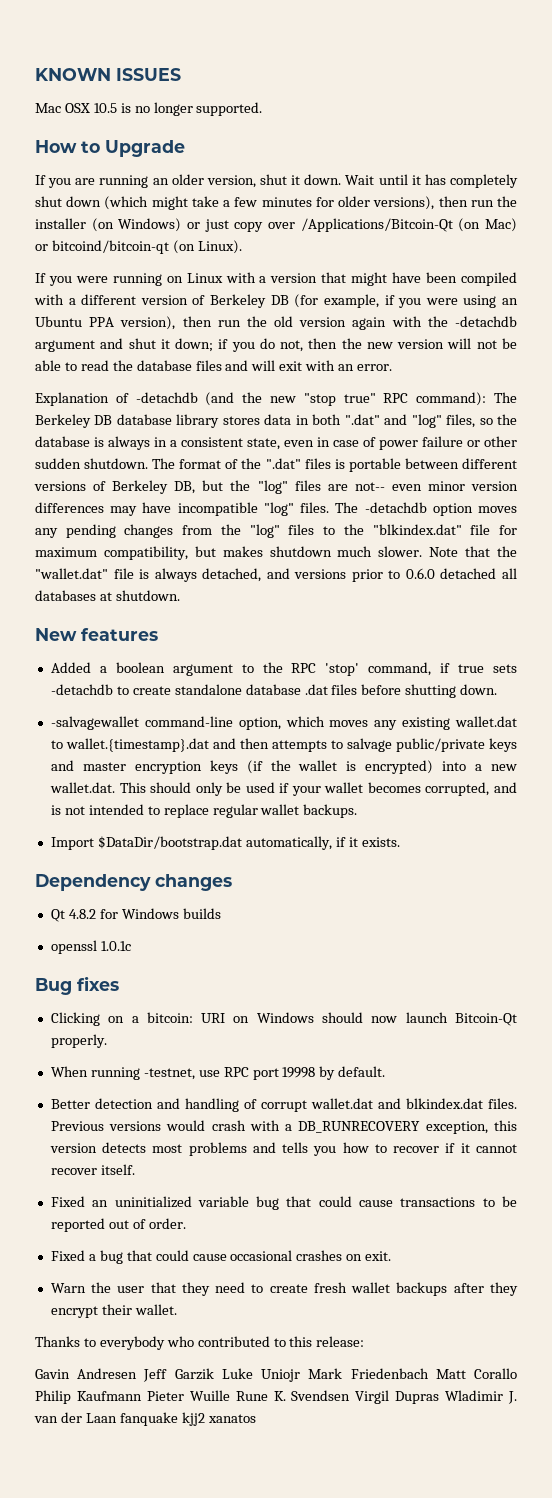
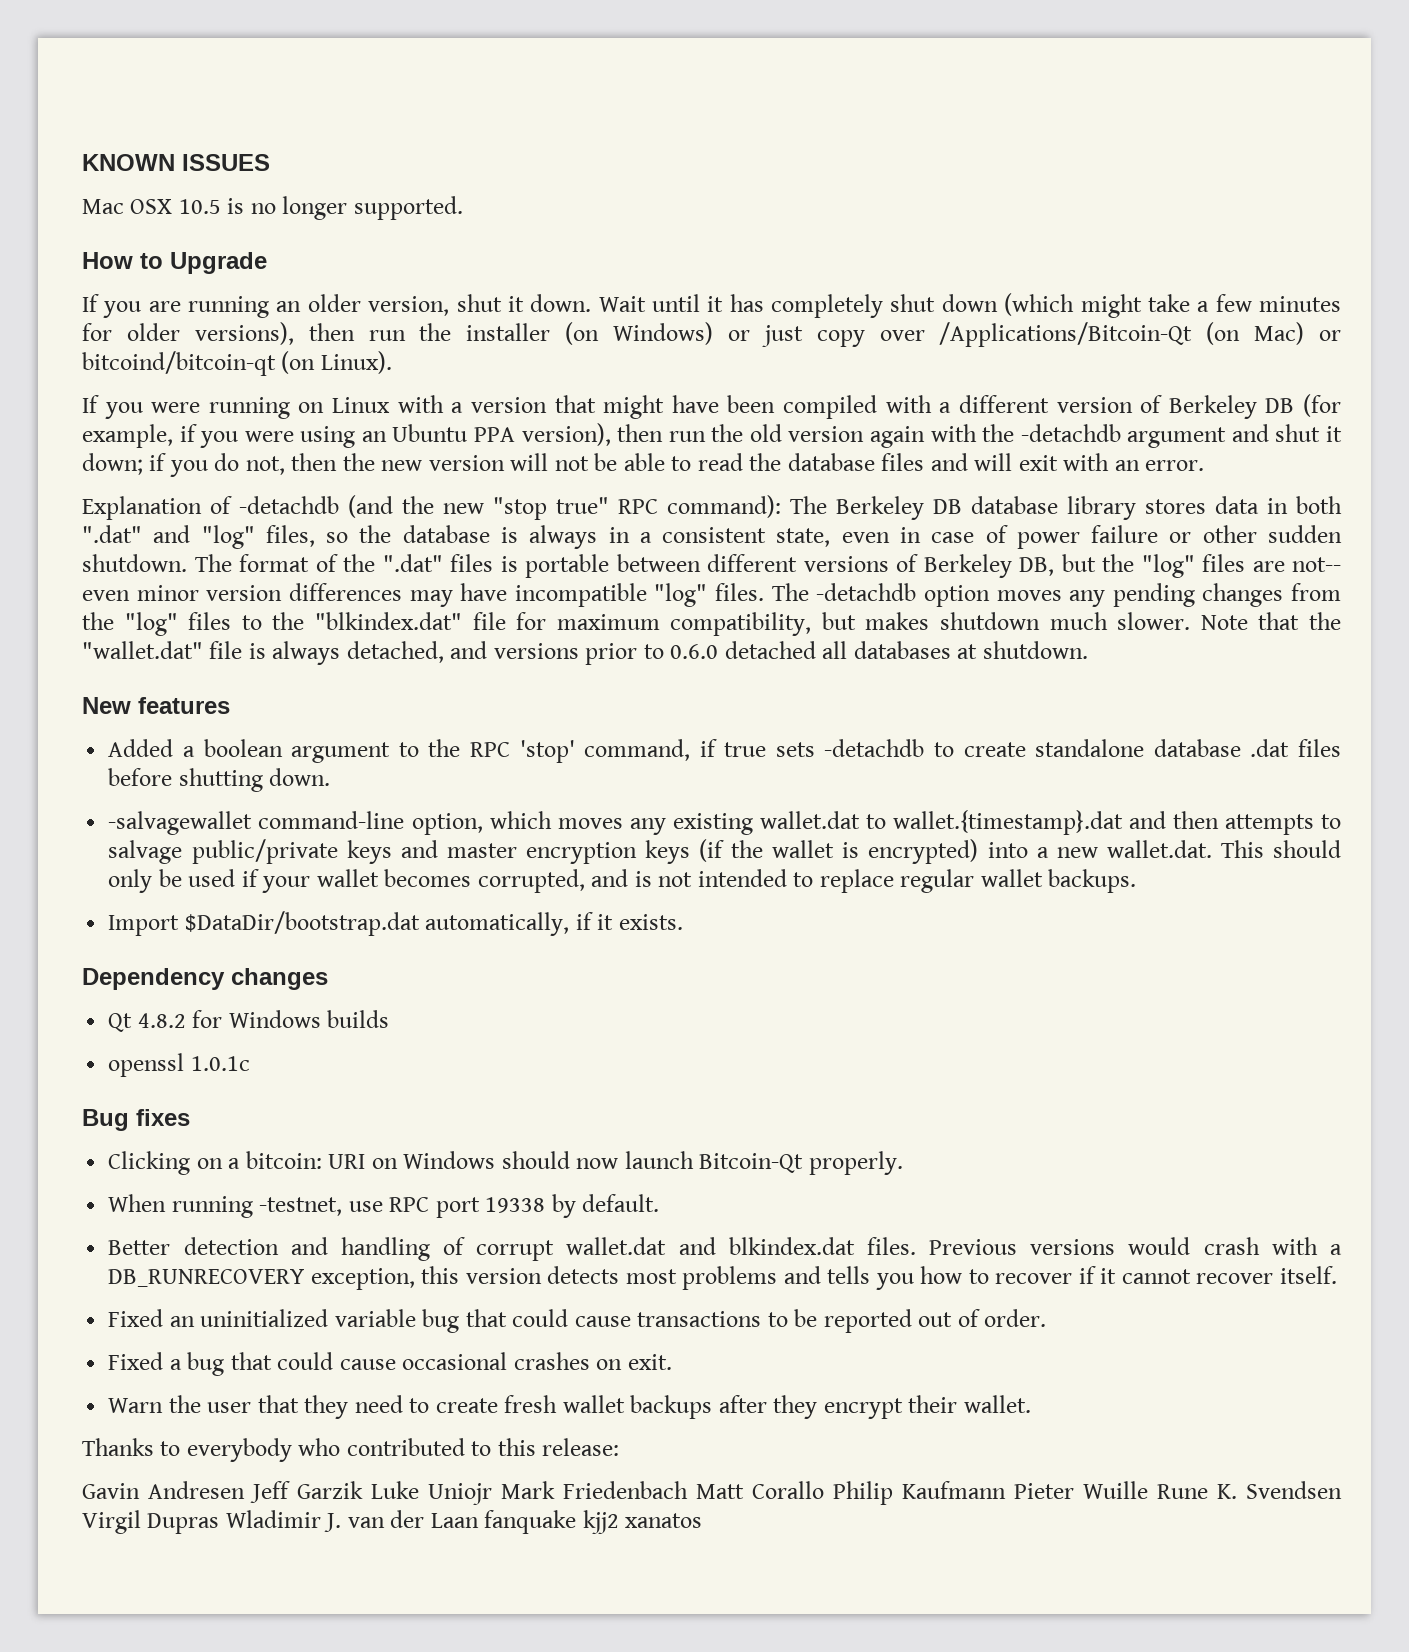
[282,1067,316,1078] 19998 -> [485,1197,546,1213] 19338

